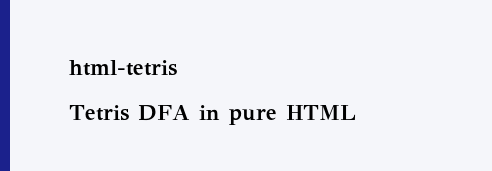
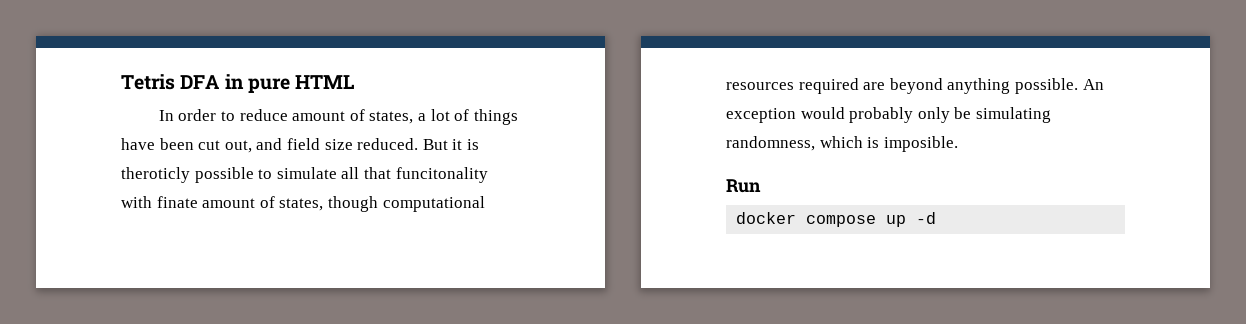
[69,60,177,76] html-tetris // -> (121, 82) none
(356, 112) none -> [158,109,518,125] [121,138,479,153] [121,167,488,183] [121,196,485,212] [726,78,1104,94] [726,107,1051,123] [726,136,958,152] [726,179,761,193] [736,212,937,227] // In order to reduce amount of states, a lot of things have been cut out, and field size reduced. But it is theroticly possible to simulate all that funcitonality with finate amount of states, though computational resources required are beyond anything possible. An exception would probably only be simulating randomness, which is imposible. // Run // docker compose up -d

